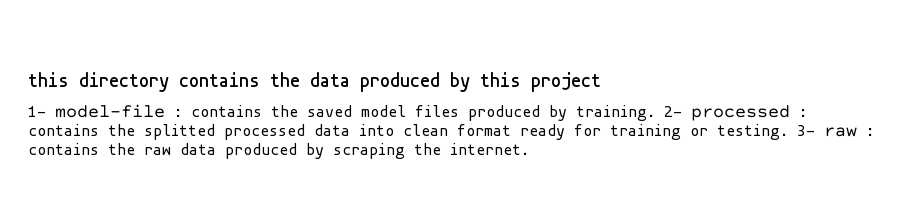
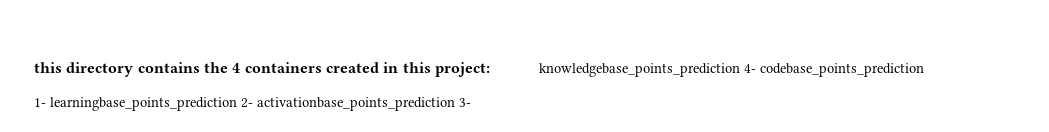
[310,72,601,92] [28,104,807,121] [28,124,874,140] [28,143,529,159] data produced by this project // 1- model-file : contains the saved model files produced by training. 2- processed : contains the splitted processed data into clean format ready for training or testing. 3- raw : contains the raw data produced by scraping the internet. -> [232,62,490,77] [34,97,471,111] [539,63,924,77] 4 containers created in this project: // 1- learningbase_points_prediction 2- activationbase_points_prediction 3- knowledgebase_points_prediction 4- codebase_points_prediction

